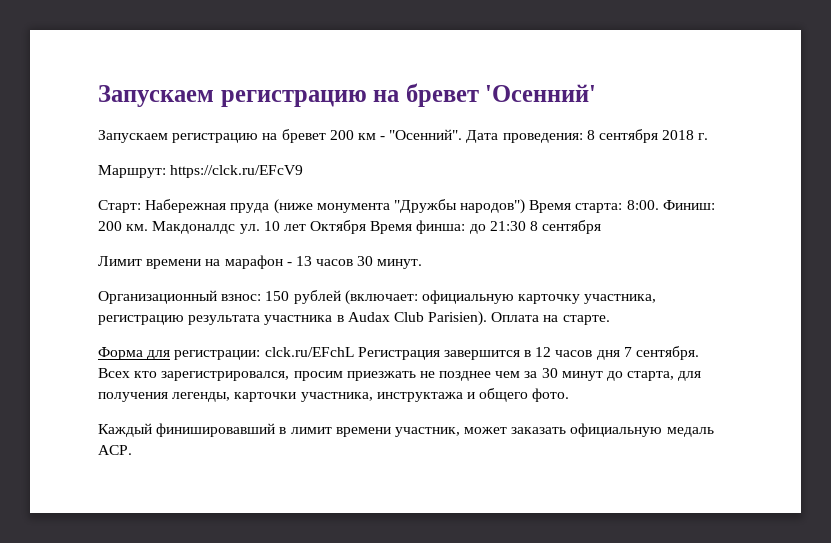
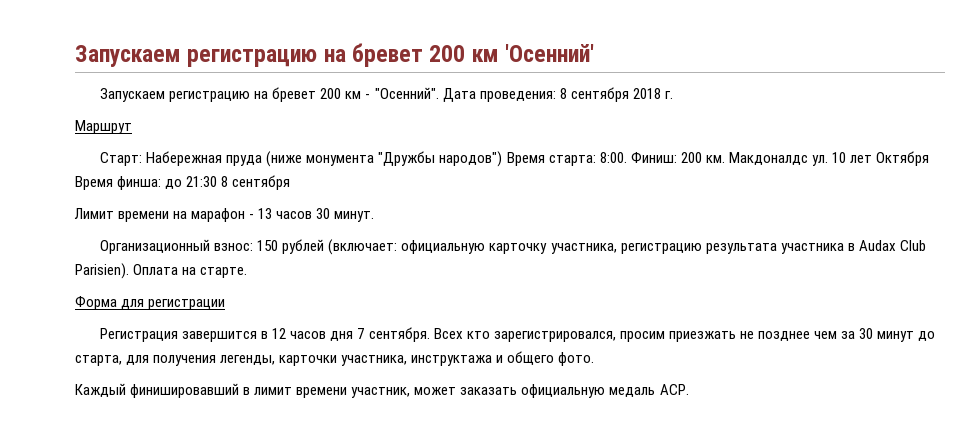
[98,83,479,107] Запускаем регистрацию на бревет -> [75,43,499,67] Запускаем регистрацию на бревет 200 км
[98,165,304,178] Маршрут: https://clck.ru/EFcV9 -> [75,120,132,134] Маршрут
[174,347,354,360] регистрации: clck.ru/EFchL -> [148,299,226,310] регистрации //

